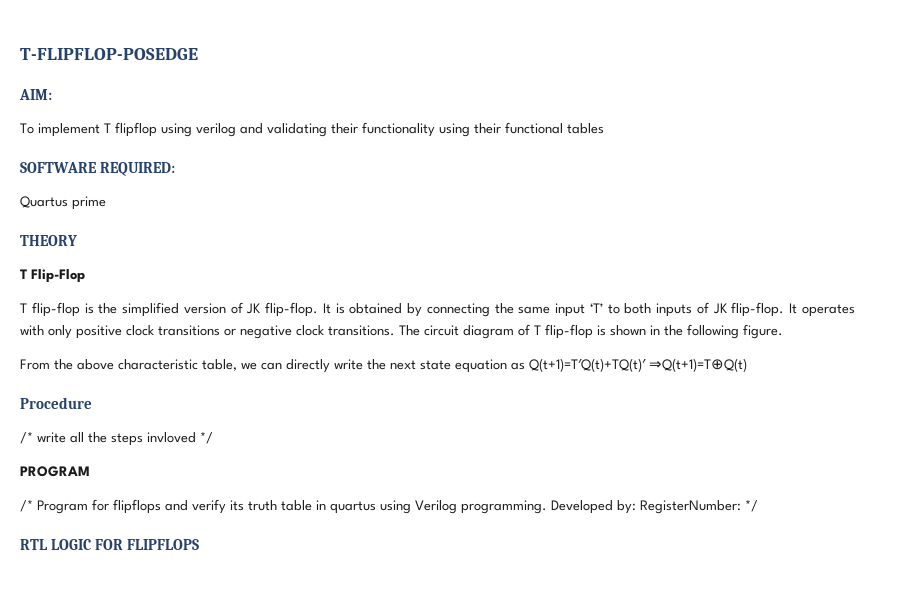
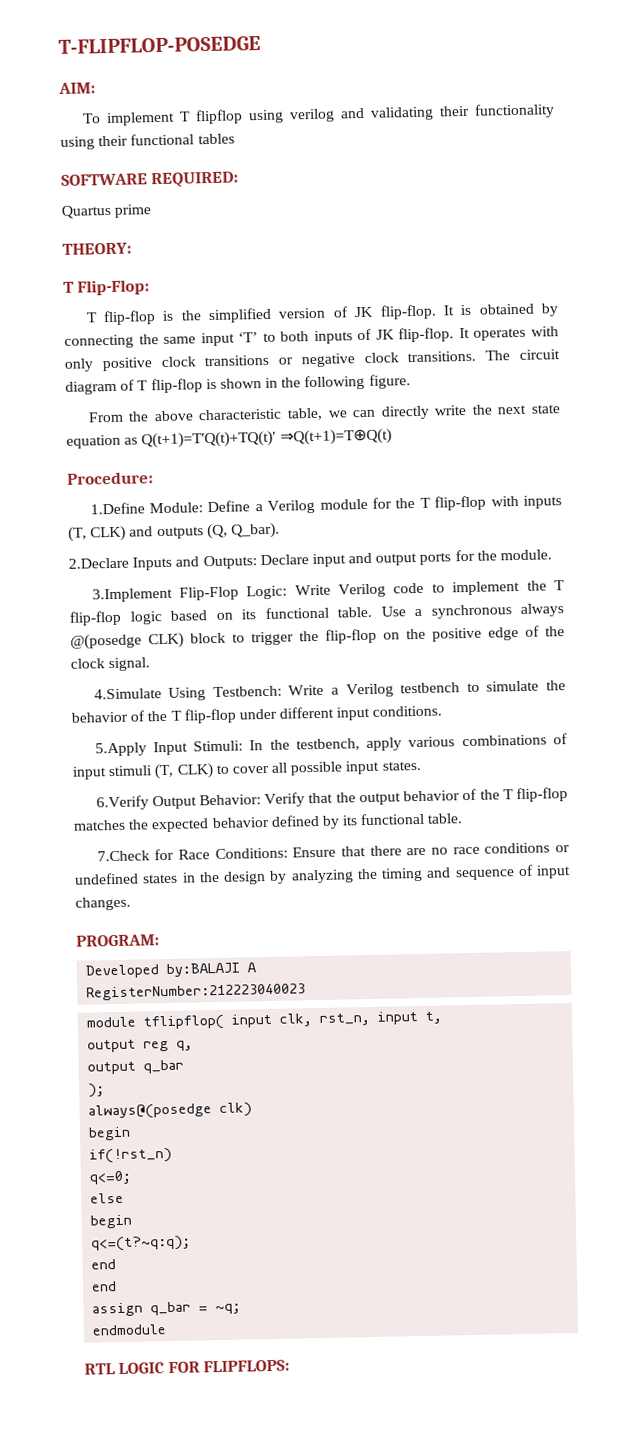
[20,235,77,246] [20,269,85,283] THEORY // T Flip-Flop -> [62,242,132,255] [63,279,151,296] THEORY: // T Flip-Flop:
[20,397,92,409] [20,432,213,446] [20,466,90,477] [20,499,758,514] Procedure // /* write all the steps invloved */ // PROGRAM // /* Program for flipflops and verify its truth table in quartus using Verilog programming. Developed by: RegisterNumber: */ -> [67,471,154,485] [89,495,562,515] [68,522,280,542] [68,549,553,571] [91,580,565,603] [69,603,564,626] [70,625,565,650] [70,657,151,672] [93,680,566,701] [71,705,443,724] [94,733,569,757] [72,760,421,780] [95,787,568,811] [73,812,464,833] [96,842,570,862] [74,864,571,885] [75,896,131,911] [76,934,160,947] [85,962,257,979] [86,983,307,1001] [86,1011,443,1031] [87,1039,194,1053] [87,1059,185,1075] [88,1083,106,1098] [88,1102,253,1120] [88,1126,132,1141] [89,1147,173,1164] [89,1170,133,1185] [90,1192,125,1204] [90,1214,133,1229] [91,1235,192,1252] [91,1259,117,1270] [91,1281,118,1292] [92,1301,242,1317] [92,1324,168,1336] Procedure: // 1.Define Module: Define a Verilog module for the T flip-flop with inputs (T, CLK) and outputs (Q, Q_bar). // 2.Declare Inputs and Outputs: Declare input and output ports for the module. // 3.Implement Flip-Flop Logic: Write Verilog code to implement the T flip-flop logic based on its functional table. Use a synchronous always @(posedge CLK) block to trigger the flip-flop on the positive edge of the clock signal. // 4.Simulate Using Testbench: Write a Verilog testbench to simulate the behavior of the T flip-flop under different input conditions. // 5.Apply Input Stimuli: In the testbench, apply various combinations of input stimuli (T, CLK) to cover all possible input states. // 6.Verify Output Behavior: Verify that the output behavior of the T flip-flop matches the expected behavior defined by its functional table. // 7.Check for Race Conditions: Ensure that there are no race conditions or undefined states in the design by analyzing the timing and sequence of input changes. // PROGRAM: // Developed by:BALAJI A // RegisterNumber:212223040023 // module tflipflop( input clk, rst_n, input t, // output reg q, // output q_bar // ); // always@(posedge clk) // begin // if(!rst_n) // q<=0; // else // begin // q<=(t?~q:q); // end // end // assign q_bar = ~q; // endmodule
[127,539,200,550] FLIPFLOPS -> [203,1359,291,1373] FLIPFLOPS:

